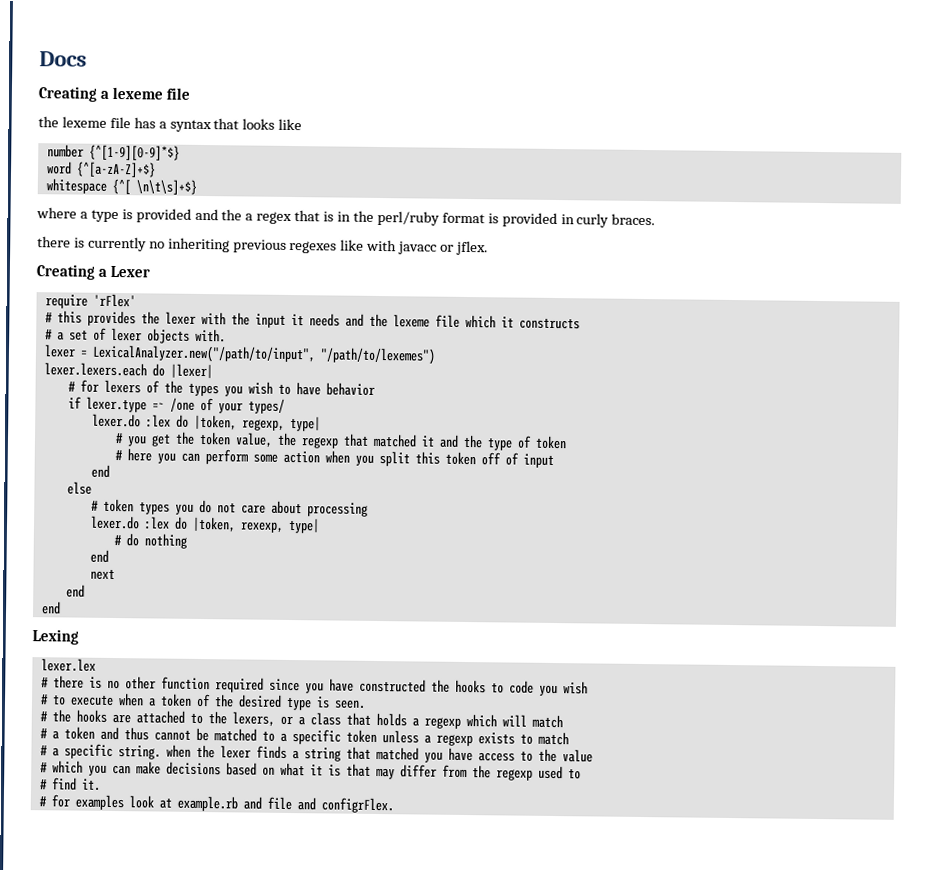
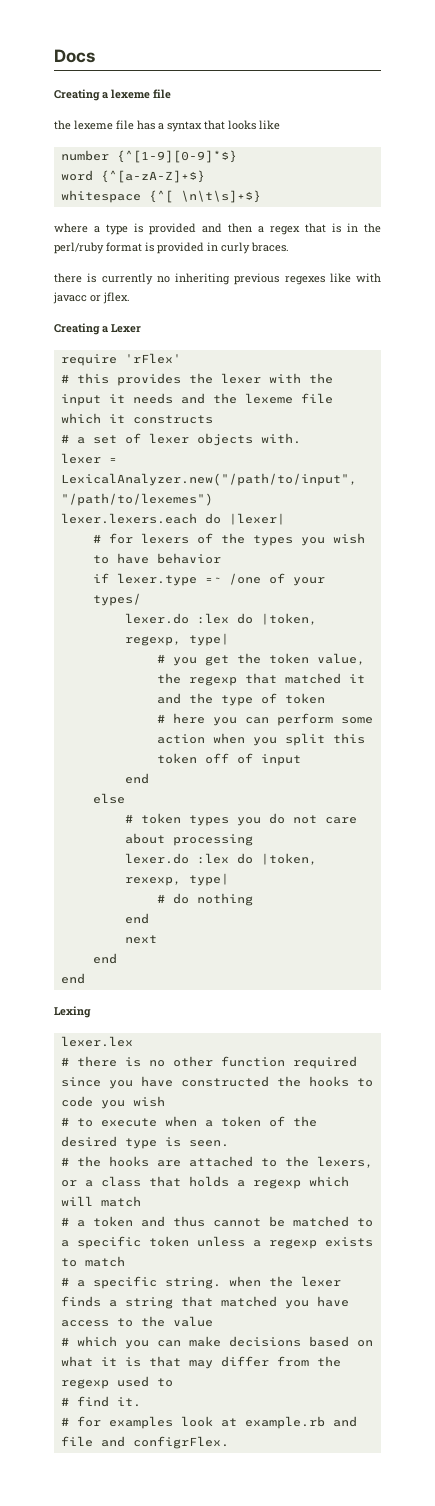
[221,209,243,221] the -> [228,223,252,233] then

